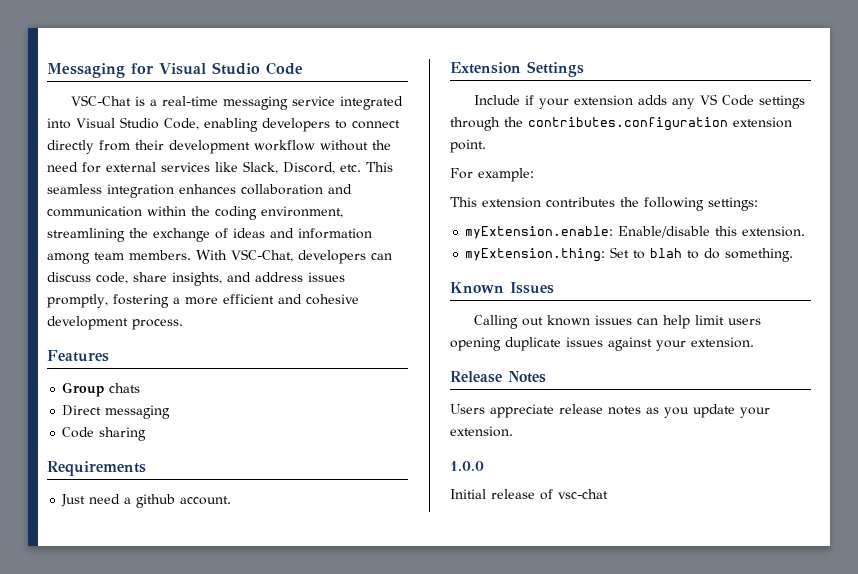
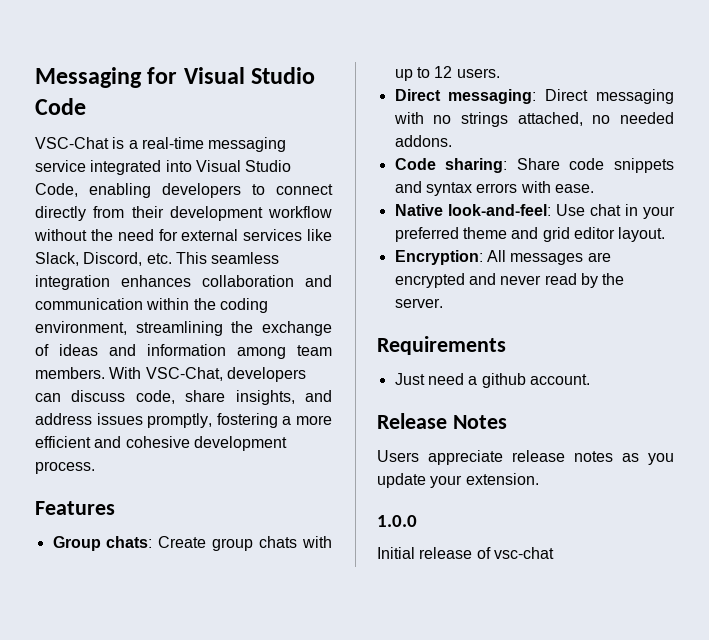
[109,383,141,393] [62,405,171,419] [62,427,147,441] chats // Direct messaging // Code sharing -> [106,536,332,551] [394,66,500,81] [394,89,674,104] [393,112,674,127] [394,135,452,147] [394,158,674,173] [394,181,594,196] [394,204,675,219] [394,227,666,242] [394,250,611,265] [394,273,625,288] [394,298,443,308] chats: Create group chats with up to 12 users. // Direct messaging: Direct messaging with no strings attached, no needed addons. // Code sharing: Share code snippets and syntax errors with ease. // Native look-and-feel: Use chat in your preferred theme and grid editor layout. // Encryption: All messages are encrypted and never read by the server.
[450,61,584,77] [473,94,805,109] [450,117,792,131] [450,139,486,153] [450,168,534,182] [450,197,758,211] [465,226,806,239] [465,247,794,262] [450,282,554,294] [473,315,761,329] [450,337,754,351] // Extension Settings // Include if your extension adds any VS Code settings through the contributes.configuration extension point. // For example: // This extension contributes the following settings: // myExtension.enable: Enable/disable this extension. // myExtension.thing: Set to blah to do something. // Known Issues // Calling out known issues can help limit users opening duplicate issues against your extension. -> (590, 379) none

